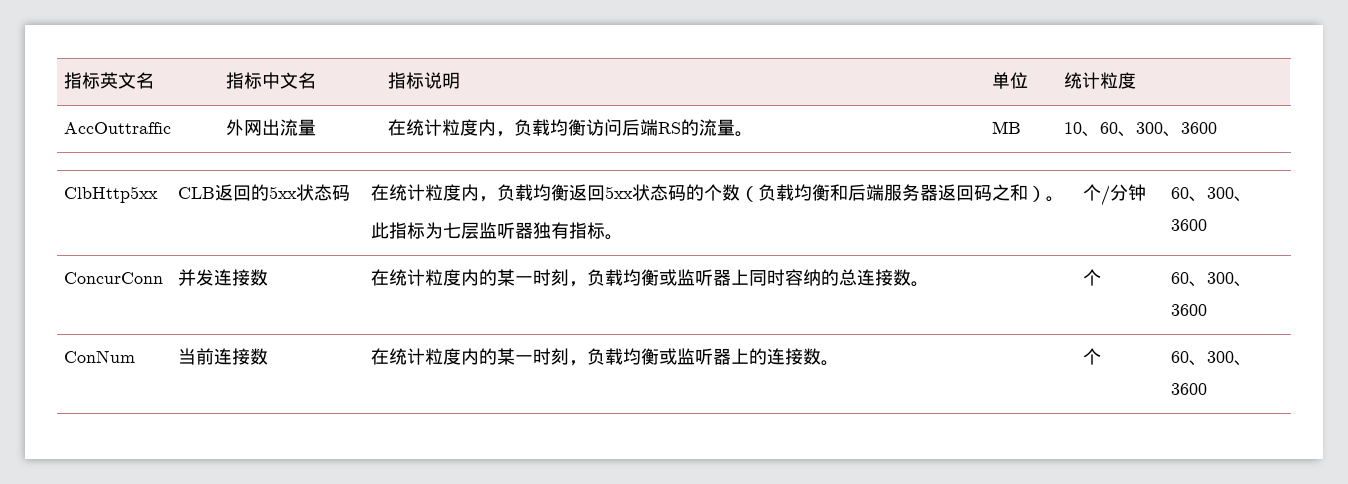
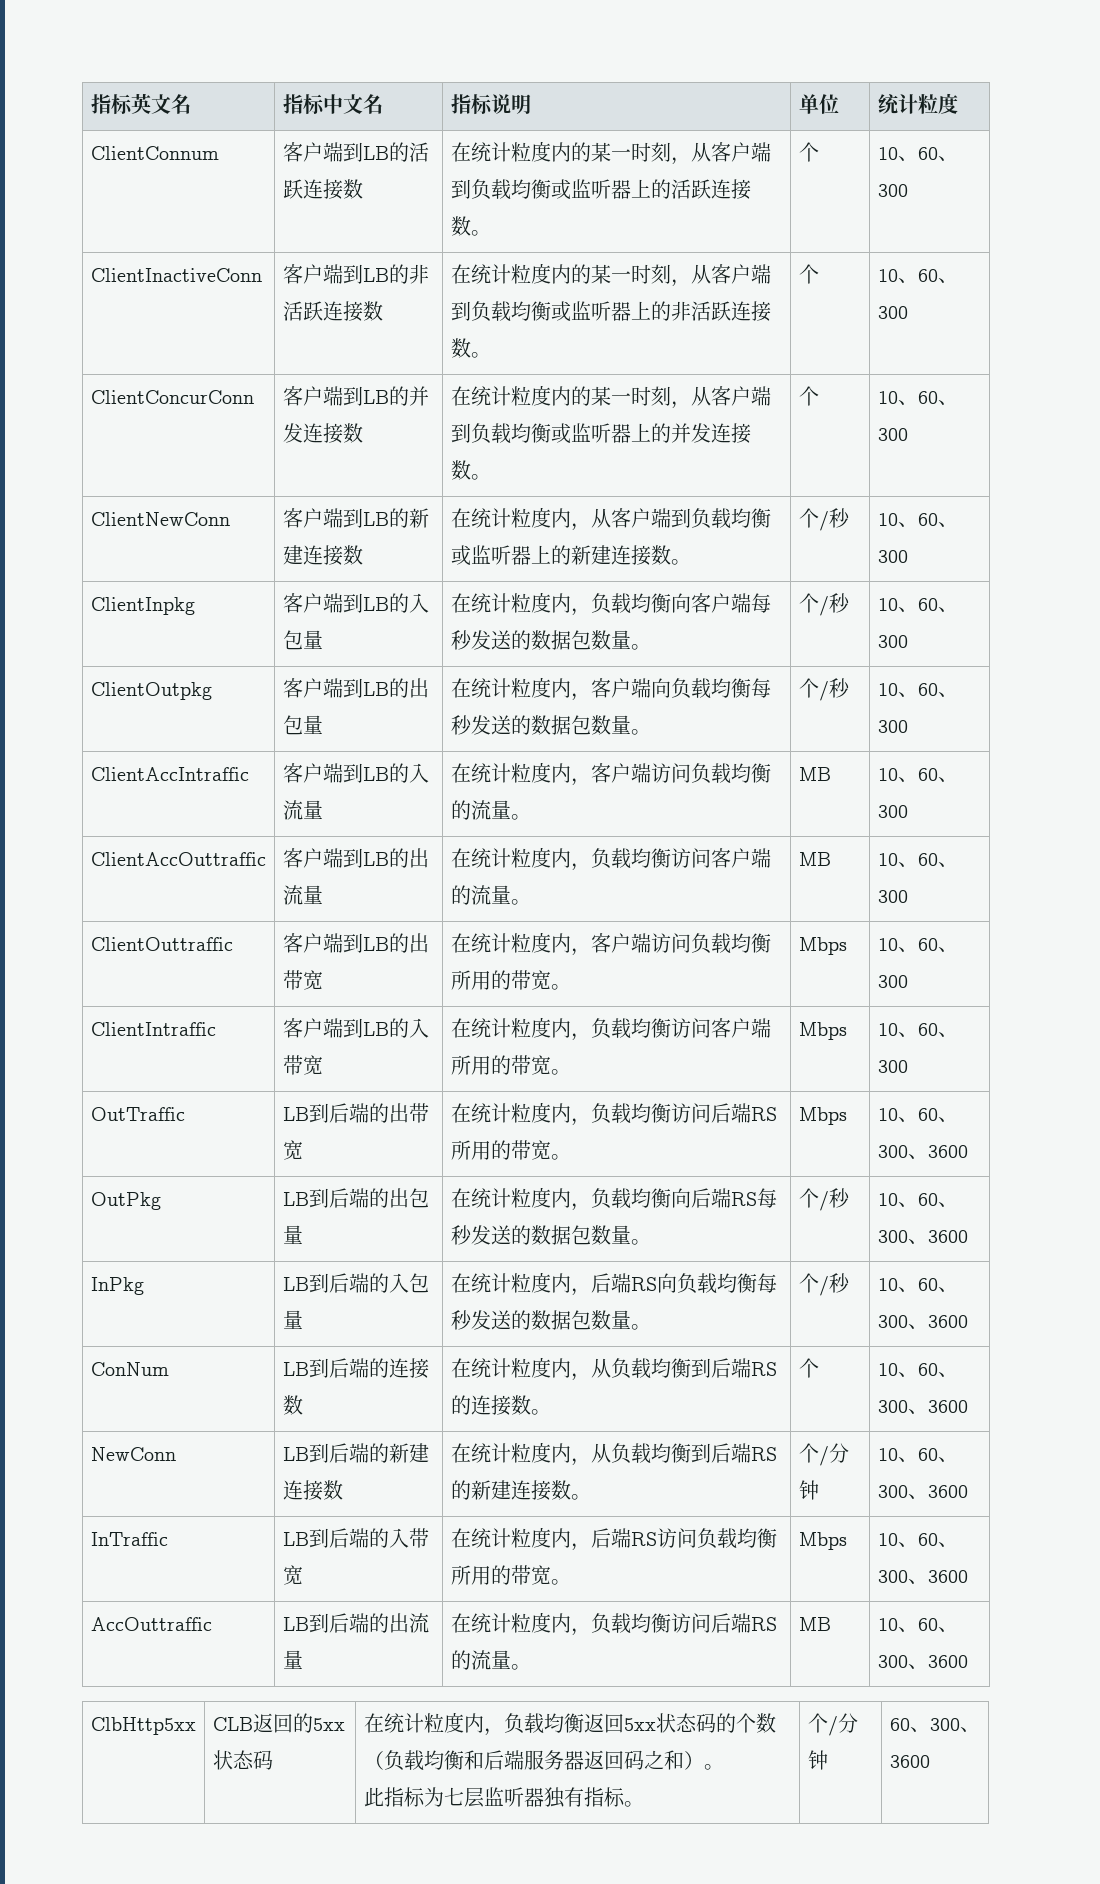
[64,122,172,134] [226,119,263,136] AccOuttraffic | 外网 -> [90,146,219,160] [282,142,429,162] [282,179,363,200] [450,141,771,165] [450,179,751,200] [450,216,491,236] [798,142,819,162] [877,147,958,161] [877,184,908,197] [90,268,262,282] [282,264,429,284] [282,301,383,322] [450,263,771,287] [450,301,771,322] [450,338,491,358] [798,264,819,284] [877,269,958,283] [877,306,908,319] [90,390,254,404] [282,386,429,406] [282,423,363,444] [450,385,771,409] [450,423,751,444] [450,460,491,480] [798,386,819,406] [877,391,958,405] [877,428,908,441] [90,512,230,526] [282,508,429,528] [282,545,363,566] [450,507,771,531] [450,545,691,566] [798,508,850,531] [877,513,958,527] [877,550,908,563] [90,597,195,615] [282,593,429,613] [282,630,323,650] [450,592,771,616] [450,630,651,650] [798,593,850,616] [877,598,958,612] [877,635,908,648] [90,682,212,700] [282,678,429,698] [282,715,323,735] [450,677,771,701] [450,715,651,735] [798,678,850,701] [877,683,958,697] [877,720,908,733] [90,767,249,781] [282,763,429,783] [282,800,323,820] [450,762,771,786] [450,800,531,820] [798,767,831,781] [877,768,958,782] [877,805,908,818] [90,852,266,866] [282,848,429,868] [282,885,323,905] [450,847,771,871] [450,885,531,905] [798,852,831,866] [877,853,958,867] [877,890,908,903] [90,937,233,951] [282,933,429,953] [282,970,323,990] [450,932,771,956] [450,970,571,990] [798,937,847,955] [877,938,958,952] [877,975,908,988] [90,1022,216,1036] [282,1018,429,1038] [282,1055,323,1075] [450,1017,771,1041] [450,1055,571,1075] [798,1022,847,1040] [877,1023,958,1037] [877,1060,908,1073] [90,1107,185,1121] [282,1103,429,1123] [282,1140,303,1160] [450,1102,777,1126] [450,1140,571,1160] [798,1107,847,1125] [877,1108,958,1122] [877,1145,968,1159] [90,1192,161,1210] [282,1188,429,1208] [282,1225,303,1244] [450,1187,777,1211] [450,1225,651,1245] [798,1188,850,1211] [877,1193,958,1207] [877,1230,968,1244] [90,1277,144,1295] [282,1273,429,1293] [282,1310,303,1329] [450,1272,777,1296] [450,1310,651,1330] [798,1273,850,1296] [877,1278,958,1292] [877,1315,968,1329] [90,1362,169,1376] [282,1358,429,1379] [282,1395,303,1415] [450,1357,777,1381] [450,1395,551,1416] [798,1358,819,1378] [877,1363,958,1377] [877,1400,968,1414] [90,1447,176,1461] [282,1443,429,1463] [282,1480,343,1501] [450,1442,777,1466] [450,1480,591,1501] [798,1443,849,1466] [798,1480,819,1500] [877,1448,958,1462] [877,1485,968,1499] [90,1532,168,1546] [282,1528,429,1548] [282,1565,303,1585] [450,1527,777,1551] [450,1565,571,1585] [798,1532,847,1550] [877,1533,958,1547] [877,1570,968,1584] [90,1617,212,1631] [282,1613,389,1633] ClientConnum | 客户端到LB的活跃连接数 | 在统计粒度内的某一时刻，从客户端到负载均衡或监听器上的活跃连接数。 | 个 | 10、60、300 // ClientInactiveConn | 客户端到LB的非活跃连接数 | 在统计粒度内的某一时刻，从客户端到负载均衡或监听器上的非活跃连接数。 | 个 | 10、60、300 // ClientConcurConn | 客户端到LB的并发连接数 | 在统计粒度内的某一时刻，从客户端到负载均衡或监听器上的并发连接数。 | 个 | 10、60、300 // ClientNewConn | 客户端到LB的新建连接数 | 在统计粒度内，从客户端到负载均衡或监听器上的新建连接数。 | 个/秒 | 10、60、300 // ClientInpkg | 客户端到LB的入包量 | 在统计粒度内，负载均衡向客户端每秒发送的数据包数量。 | 个/秒 | 10、60、300 // ClientOutpkg | 客户端到LB的出包量 | 在统计粒度内，客户端向负载均衡每秒发送的数据包数量。 | 个/秒 | 10、60、300 // ClientAccIntraffic | 客户端到LB的入流量 | 在统计粒度内，客户端访问负载均衡的流量。 | MB | 10、60、300 // ClientAccOuttraffic | 客户端到LB的出流量 | 在统计粒度内，负载均衡访问客户端的流量。 | MB | 10、60、300 // ClientOuttraffic | 客户端到LB的出带宽 | 在统计粒度内，客户端访问负载均衡所用的带宽。 | Mbps | 10、60、300 // ClientIntraffic | 客户端到LB的入带宽 | 在统计粒度内，负载均衡访问客户端所用的带宽。 | Mbps | 10、60、300 // OutTraffic | LB到后端的出带宽 | 在统计粒度内，负载均衡访问后端RS所用的带宽。 | Mbps | 10、60、300、3600 // OutPkg | LB到后端的出包量 | 在统计粒度内，负载均衡向后端RS每秒发送的数据包数量。 | 个/秒 | 10、60、300、3600 // InPkg | LB到后端的入包量 | 在统计粒度内，后端RS向负载均衡每秒发送的数据包数量。 | 个/秒 | 10、60、300、3600 // ConNum | LB到后端的连接数 | 在统计粒度内，从负载均衡到后端RS的连接数。 | 个 | 10、60、300、3600 // NewConn | LB到后端的新建连接数 | 在统计粒度内，从负载均衡到后端RS的新建连接数。 | 个/分钟 | 10、60、300、3600 // InTraffic | LB到后端的入带宽 | 在统计粒度内，后端RS访问负载均衡所用的带宽。 | Mbps | 10、60、300、3600 // AccOuttraffic | LB到后端的
[64,272,164,284] [178,269,269,286] [371,269,930,287] [1083,269,1102,286] [1171,272,1253,287] [1171,304,1208,316] [64,350,136,363] [178,348,269,365] [371,348,840,366] [1083,348,1102,365] [1171,351,1253,366] [1171,383,1208,395] // ConcurConn | 并发连接数 | 在统计粒度内的某一时刻，负载均衡或监听器上同时容纳的总连接数。 | 个 | 60、300、3600 // ConNum | 当前连接数 | 在统计粒度内的某一时刻，负载均衡或监听器上的连接数。 | 个 | 60、300、3600 -> (930, 1761) none

